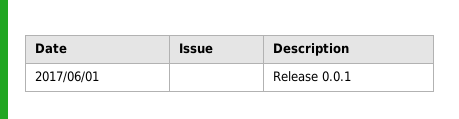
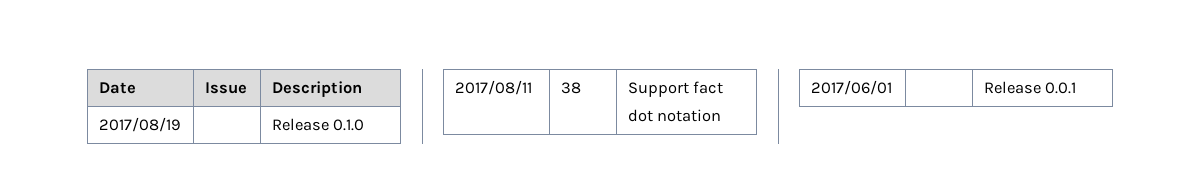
(349, 49) none -> [98,117,181,132] [271,118,365,131] [454,80,532,95] [560,82,581,94] [627,81,724,97] [627,109,722,122] // 2017/08/19 | | Release 0.1.0 // 2017/08/11 | 38 | Support fact dot notation

